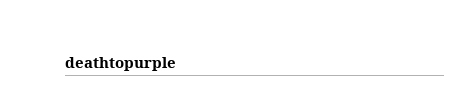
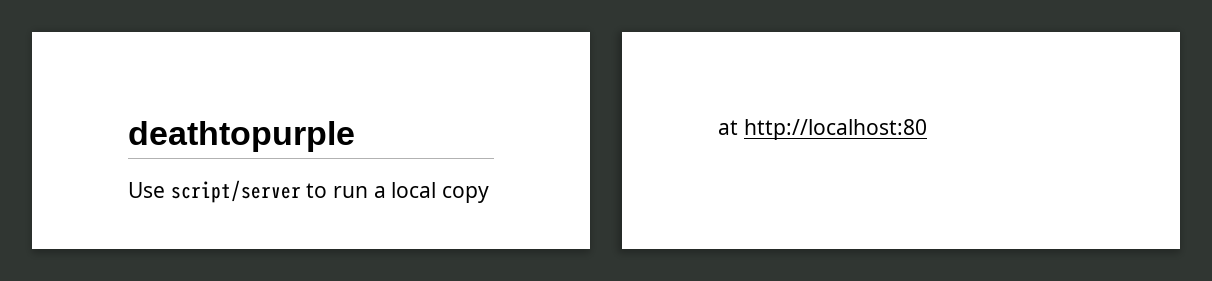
(176, 64) none -> [128,180,490,203] [718,119,927,140] // Use script/server to run a local copy at http://localhost:80

